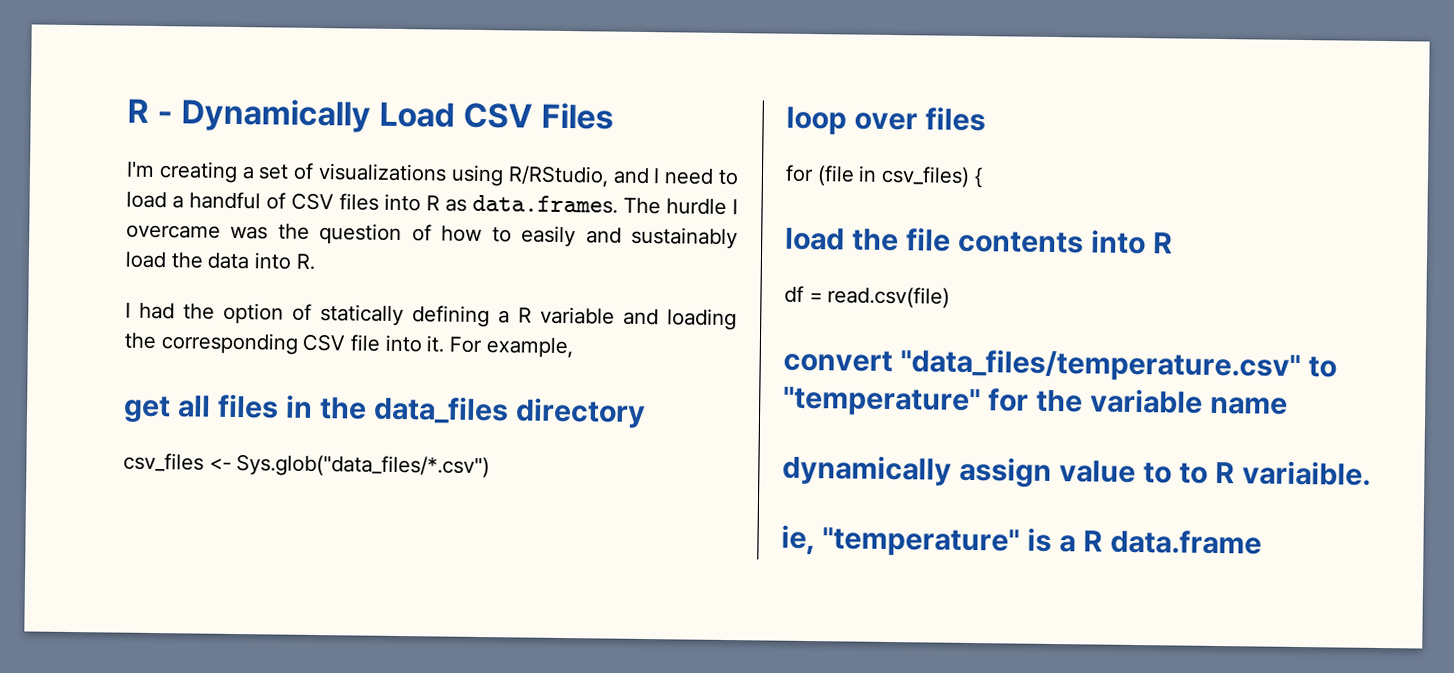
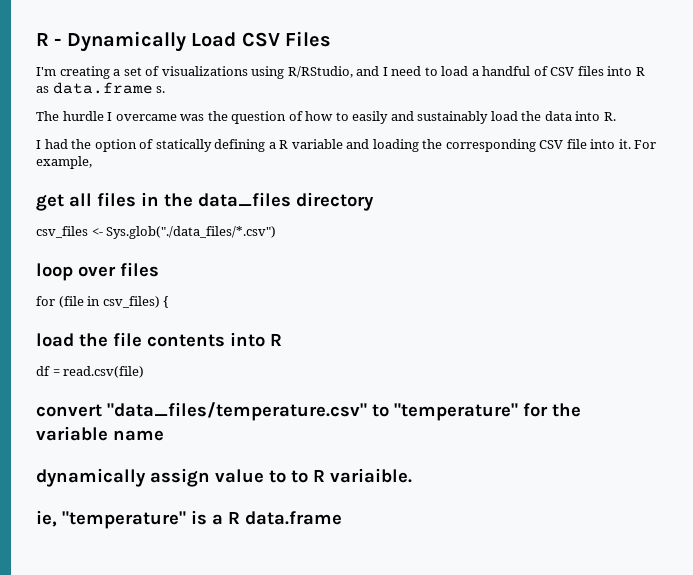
[472,194,618,214] data.frames. -> [52,82,166,94] data.frame s. //
[236,454,491,479] Sys.glob("data_files/*.csv") -> [106,226,277,239] Sys.glob("./data_files/*.csv")

